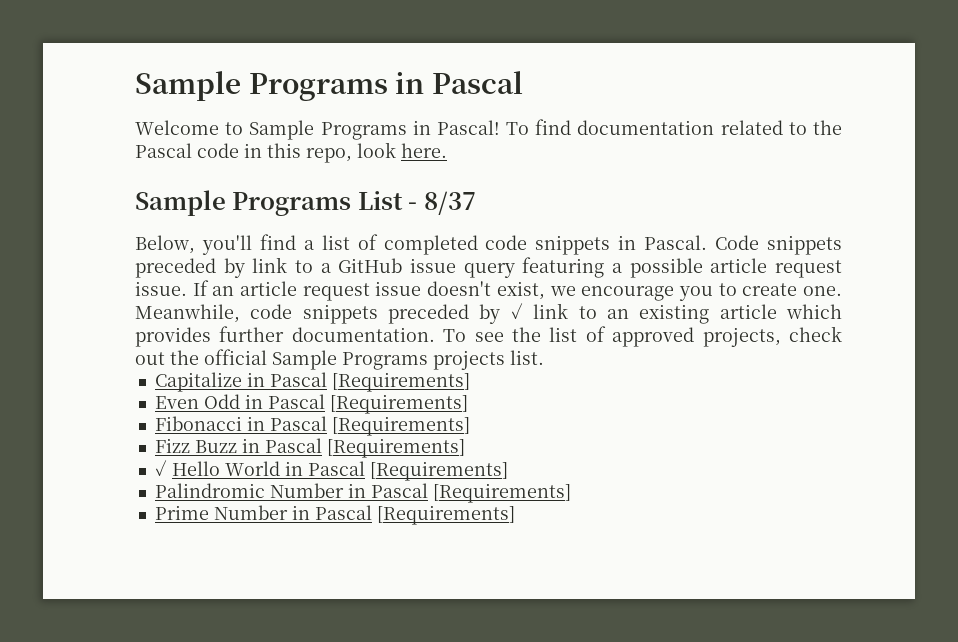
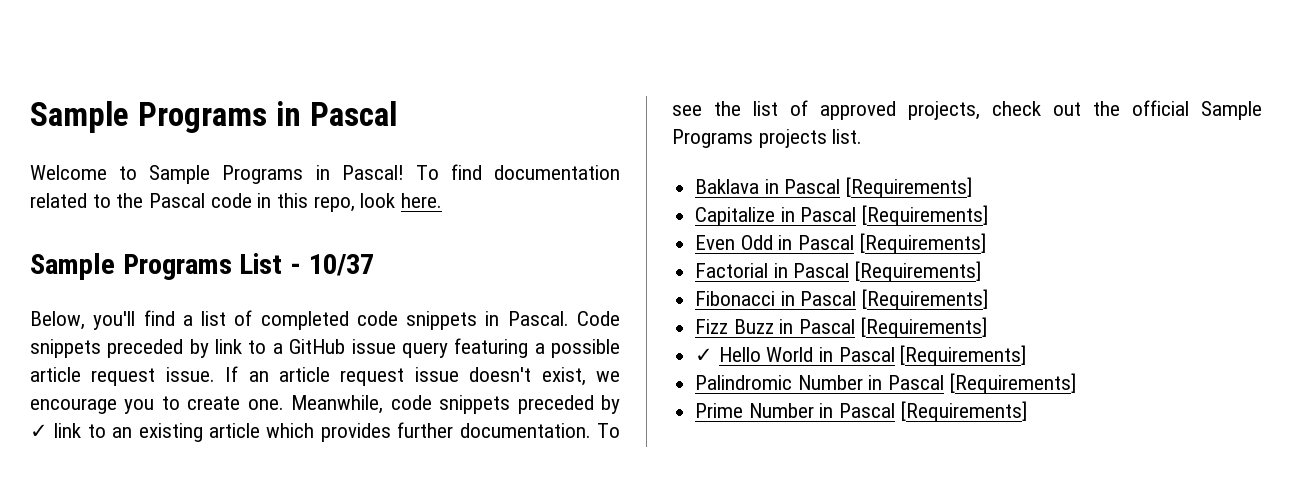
[423,191,476,215] 8/37 -> [308,254,374,276] 10/37
(544, 357) none -> [695,177,973,198] // Baklava in Pascal [Requirements]
(468, 404) none -> [695,261,982,282] // Factorial in Pascal [Requirements]

